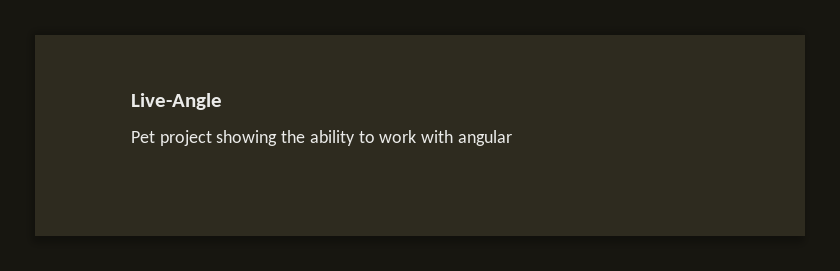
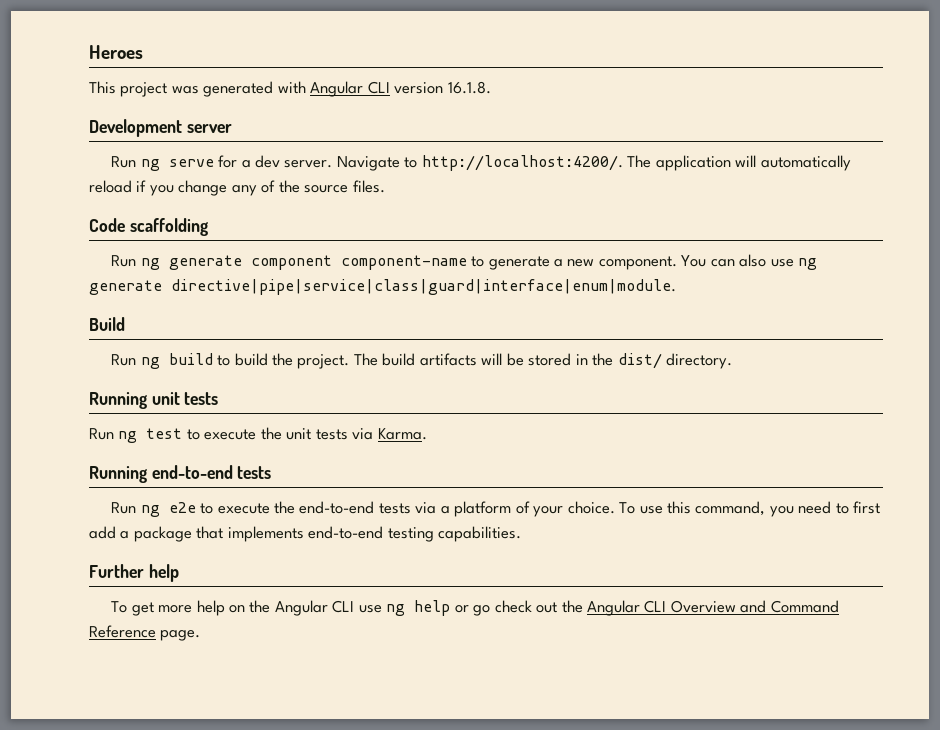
[131,93,222,110] [131,130,512,146] Live-Angle // Pet project showing the ability to work with angular -> [89,45,143,59] [89,81,491,97] [89,119,232,137] [111,155,851,171] [89,180,385,196] [89,218,208,236] [111,254,818,270] [89,279,676,295] [89,317,125,331] [111,353,732,369] [89,392,219,409] [89,427,427,443] [89,465,272,483] [111,501,881,517] [89,526,522,542] [89,564,179,582] [111,600,839,616] [89,625,201,641] Heroes // This project was generated with Angular CLI version 16.1.8. // Development server // Run ng serve for a dev server. Navigate to http://localhost:4200/. The application will automatically reload if you change any of the source files. // Code scaffolding // Run ng generate component component-name to generate a new component. You can also use ng generate directive|pipe|service|class|guard|interface|enum|module. // Build // Run ng build to build the project. The build artifacts will be stored in the dist/ directory. // Running unit tests // Run ng test to execute the unit tests via Karma. // Running end-to-end tests // Run ng e2e to execute the end-to-end tests via a platform of your choice. To use this command, you need to first add a package that implements end-to-end testing capabilities. // Further help // To get more help on the Angular CLI use ng help or go check out the Angular CLI Overview and Command Reference page.

